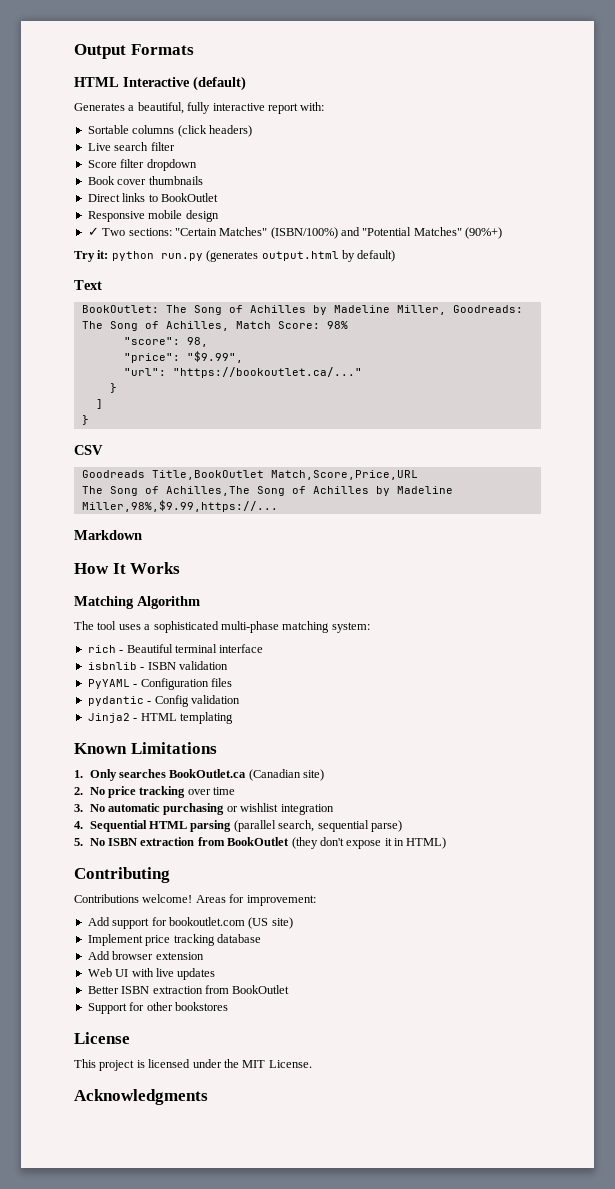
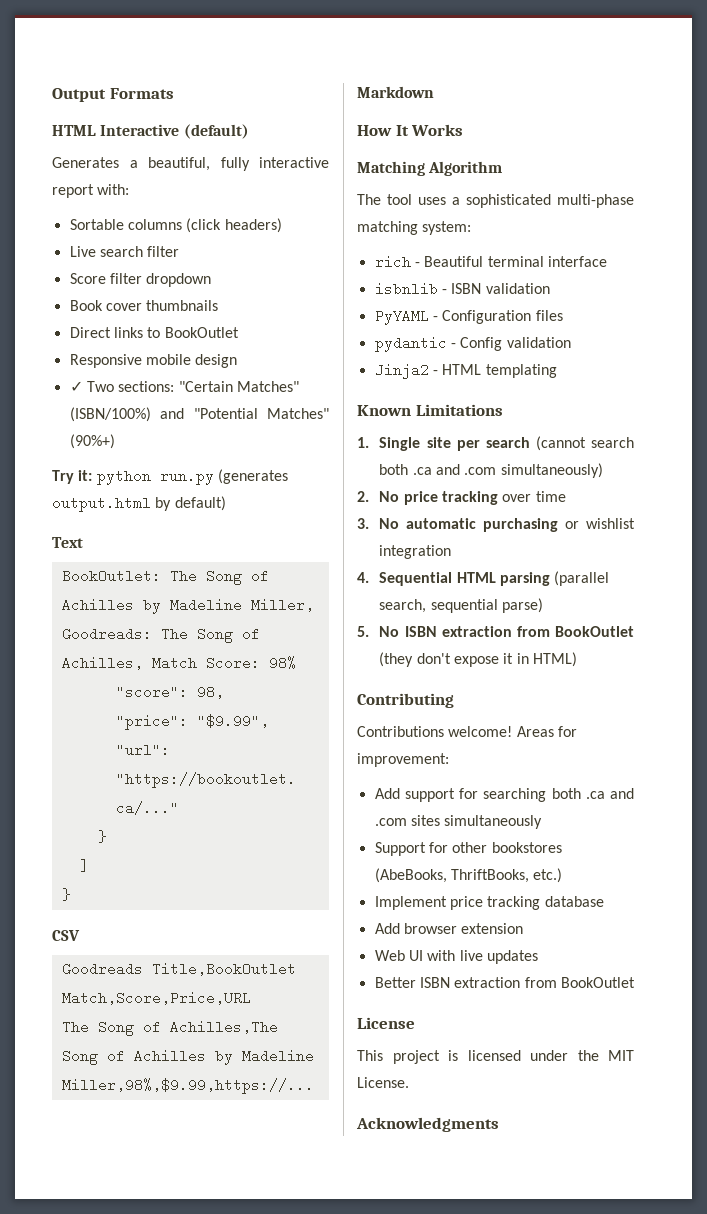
[89,769,325,781] Only searches BookOutlet.ca (Canadian site) -> [379,436,634,451] [379,463,603,478] Single site per search (cannot search both .ca and .com simultaneously)
[168,917,293,929] bookoutlet.com (US site) -> [483,788,634,802] [374,815,543,829] [374,842,562,856] [374,868,563,883] searching both .ca and .com sites simultaneously // Support for other bookstores (AbeBooks, ThriftBooks, etc.)
[87,1002,228,1014] // Support for other bookstores -> (635, 982) none

